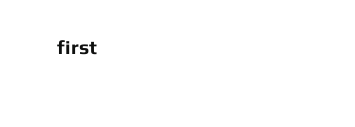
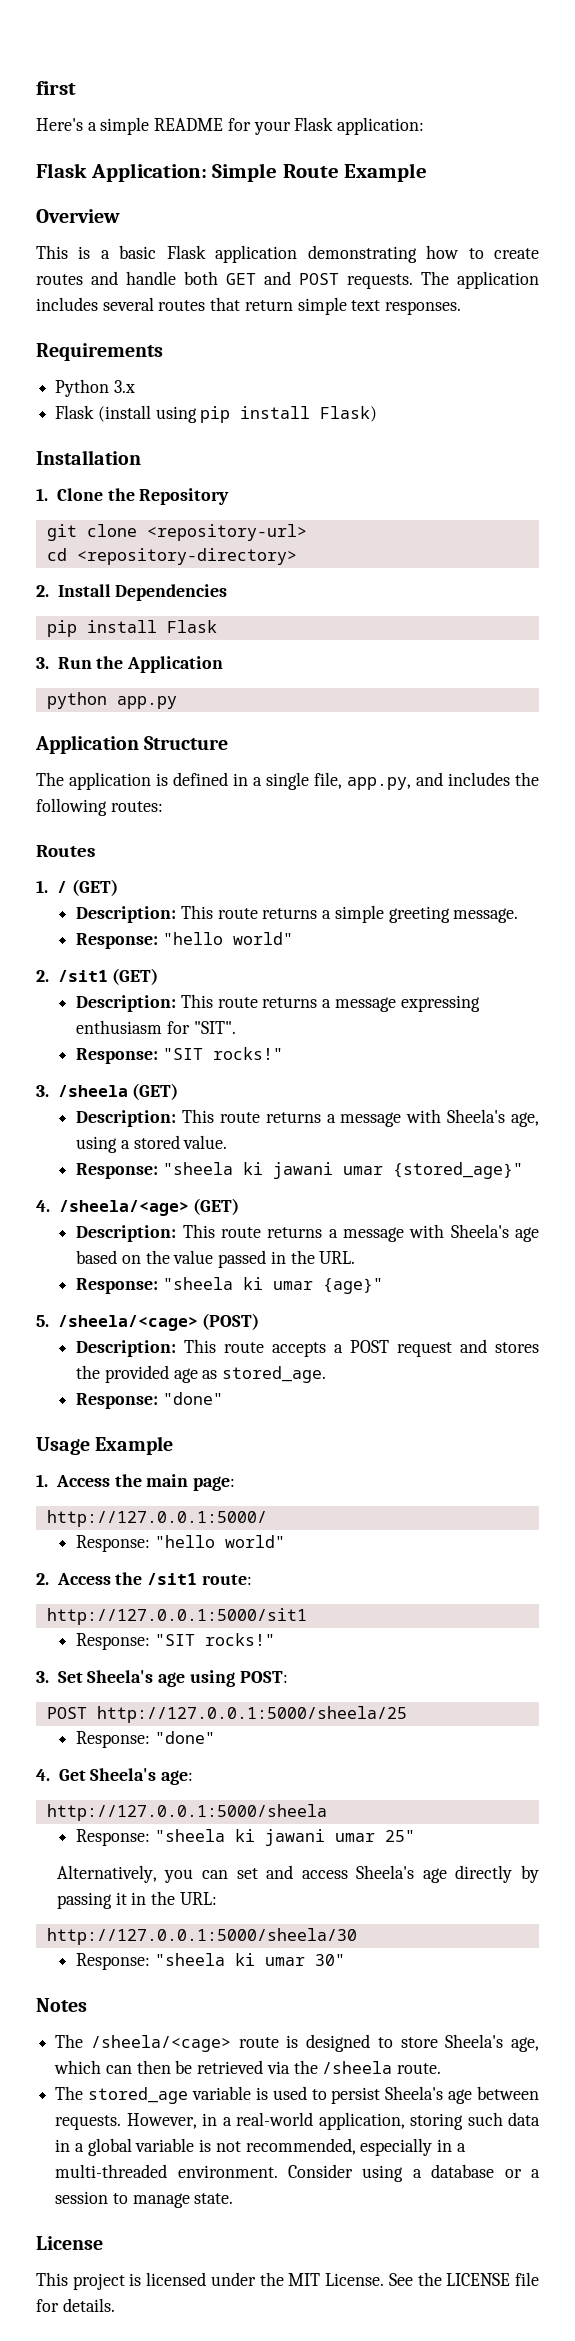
(97, 47) none -> [36,117,425,135] [36,163,428,182] [36,209,120,223] [36,245,539,263] [36,271,539,289] [36,297,462,315] [36,343,163,361] [55,379,135,397] [55,405,378,423] [36,450,141,465] [36,488,230,505] [46,524,307,541] [46,548,297,565] [36,584,228,601] [46,620,217,637] [36,656,224,673] [46,692,177,709] [35,735,229,754] [36,772,539,790] [36,798,163,816] [36,845,95,857] [36,879,118,896] [76,905,519,923] [76,932,293,949] [36,968,159,985] [76,994,480,1012] [76,1020,236,1034] [76,1047,283,1064] [36,1083,179,1100] [76,1109,539,1127] [76,1135,228,1153] [76,1162,523,1179] [36,1198,240,1216] [76,1224,539,1242] [76,1250,356,1268] [76,1277,383,1294] [36,1313,260,1331] [76,1339,539,1357] [76,1365,327,1383] [76,1392,223,1409] [36,1436,174,1455] [36,1474,236,1491] [46,1510,267,1527] [76,1535,285,1552] [36,1572,252,1585] [46,1608,307,1625] [76,1633,275,1650] [36,1670,288,1687] [46,1706,407,1723] [76,1731,215,1748] [36,1768,194,1785] [46,1804,327,1821] [76,1829,415,1846] [56,1865,539,1883] [56,1891,217,1909] [46,1928,357,1945] [76,1953,345,1970] [36,1998,87,2012] [55,2034,539,2052] [54,2060,442,2074] [55,2086,539,2104] [55,2112,540,2130] [55,2138,466,2156] [55,2164,541,2182] [55,2191,234,2208] [36,2236,103,2250] [36,2272,539,2290] [36,2298,115,2312] // Here's a simple README for your Flask application: // Flask Application: Simple Route Example // Overview // This is a basic Flask application demonstrating how to create routes and handle both GET and POST requests. The application includes several routes that return simple text responses. // Requirements // Python 3.x // Flask (install using pip install Flask) // Installation // 1. Clone the Repository // git clone <repository-url> // cd <repository-directory> // 2. Install Dependencies // pip install Flask // 3. Run the Application // python app.py // Application Structure // The application is defined in a single file, app.py, and includes the following routes: // Routes // 1. / (GET) // Description: This route returns a simple greeting message. // Response: "hello world" // 2. /sit1 (GET) // Description: This route returns a message expressing enthusiasm for "SIT". // Response: "SIT rocks!" // 3. /sheela (GET) // Description: This route returns a message with Sheela's age, using a stored value. // Response: "sheela ki jawani umar {stored_age}" // 4. /sheela/<age> (GET) // Description: This route returns a message with Sheela's age based on the value passed in the URL. // Response: "sheela ki umar {age}" // 5. /sheela/<cage> (POST) // Description: This route accepts a POST request and stores the provided age as stored_age. // Response: "done" // Usage Example // 1. Access the main page: // http://127.0.0.1:5000/ // Response: "hello world" // 2. Access the /sit1 route: // http://127.0.0.1:5000/sit1 // Response: "SIT rocks!" // 3. Set Sheela's age using POST: // POST http://127.0.0.1:5000/sheela/25 // Response: "done" // 4. Get Sheela's age: // http://127.0.0.1:5000/sheela // Response: "sheela ki jawani umar 25" // Alternatively, you can set and access Sheela's age directly by passing it in the URL: // http://127.0.0.1:5000/sheela/30 // Response: "sheela ki umar 30" // Notes // The /sheela/<cage> route is designed to store Sheela's age, which can then be retrieved via the /sheela route. // The stored_age variable is used to persist Sheela's age between requests. However, in a real-world application, storing such data in a global variable is not recommended, especially in a multi-threaded environment. Consider using a database or a session to manage state. // License // This project is licensed under the MIT License. See the LICENSE file for details.

